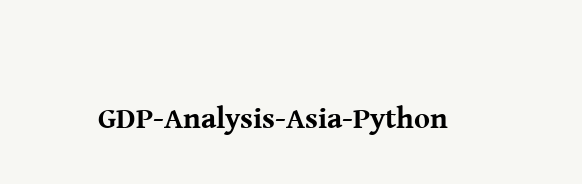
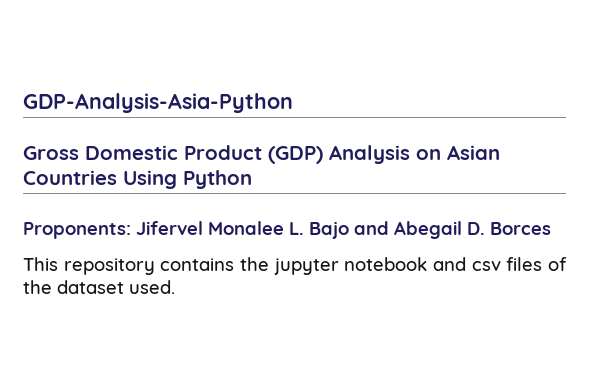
(448, 120) none -> [23,145,500,164] [23,170,252,189] [23,221,551,239] [23,257,567,275] [23,280,175,294] // Gross Domestic Product (GDP) Analysis on Asian Countries Using Python // Proponents: Jifervel Monalee L. Bajo and Abegail D. Borces // This repository contains the jupyter notebook and csv files of the dataset used.

